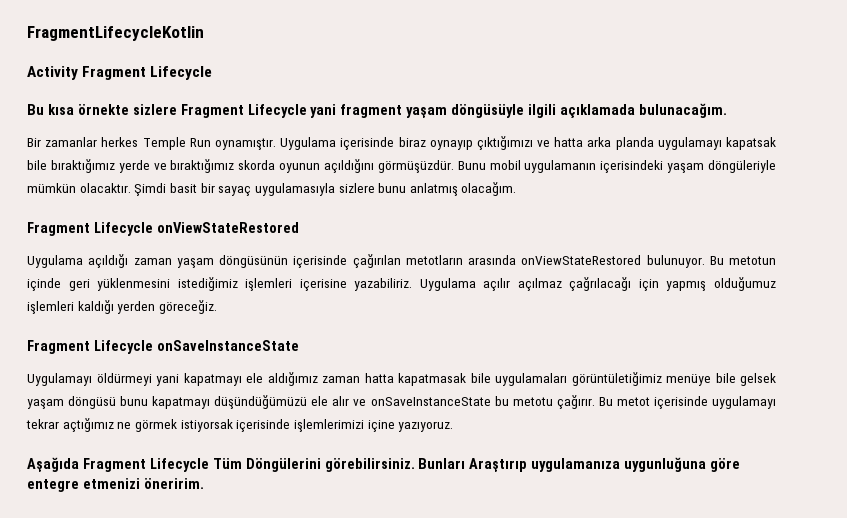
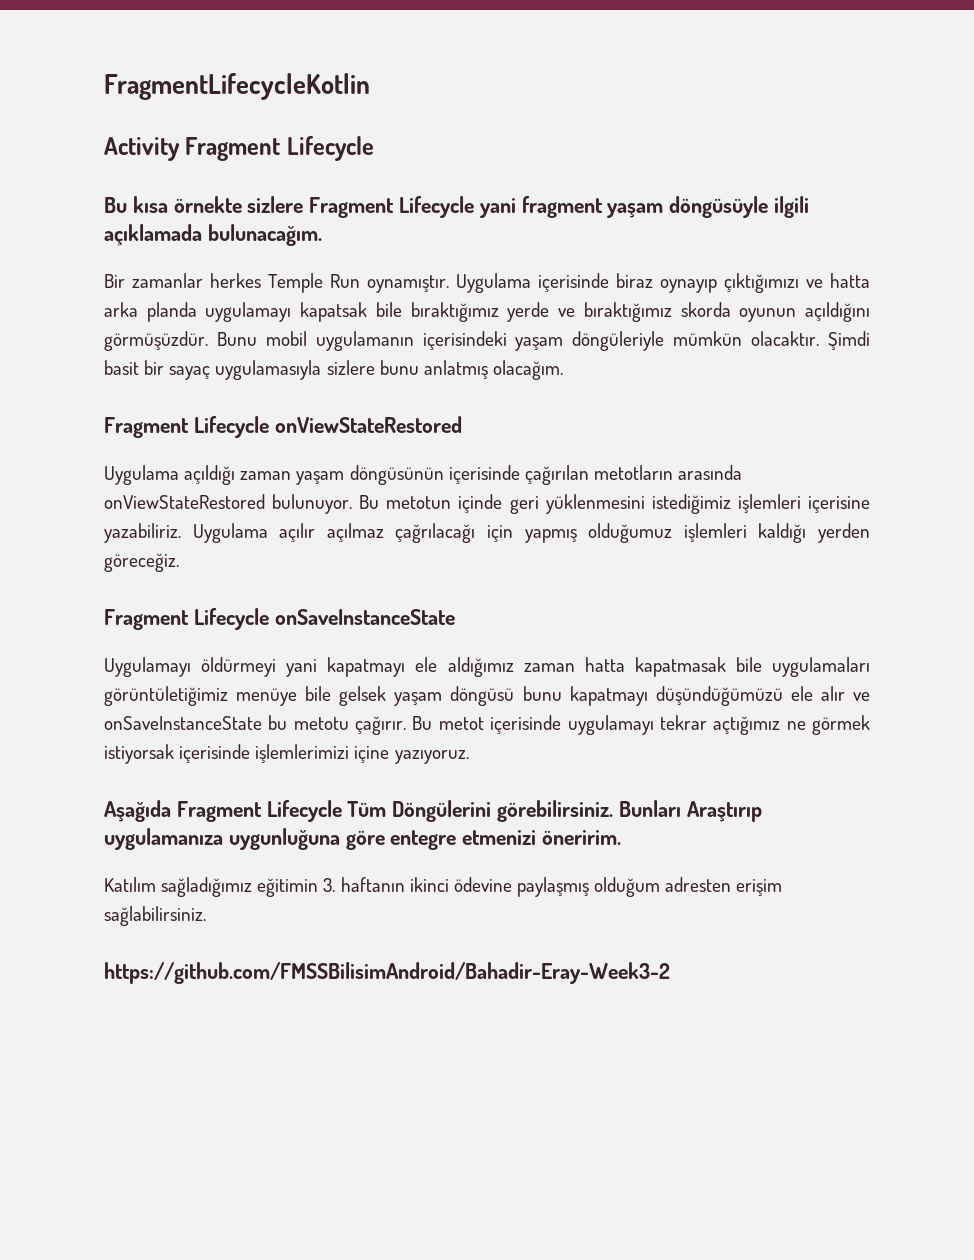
(204, 483) none -> [104,877,783,897] [104,906,206,926] [104,962,670,984] // Katılım sağladığımız eğitimin 3. haftanın ikinci ödevine paylaşmış olduğum adresten erişim sağlabilirsiniz. // https://github.com/FMSSBilisimAndroid/Bahadir-Eray-Week3-2

